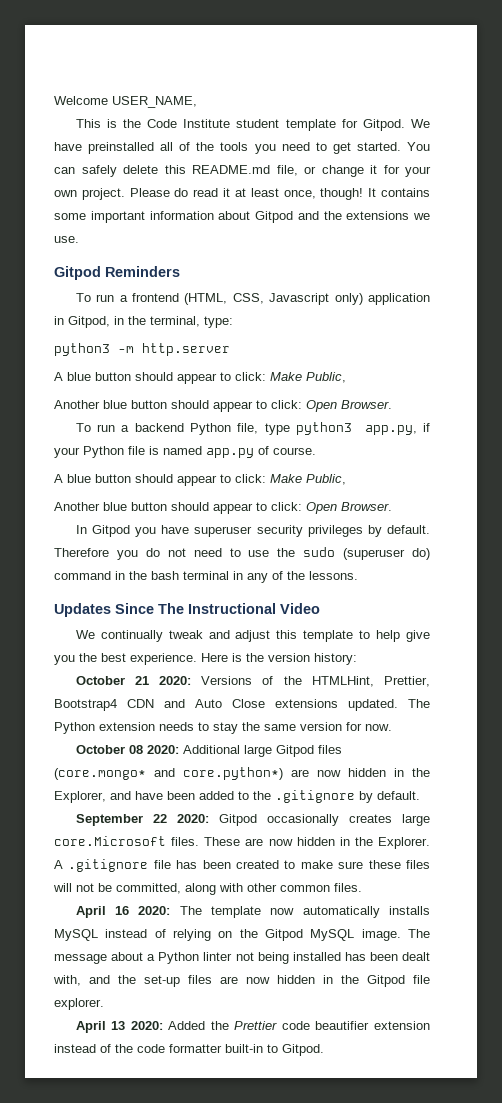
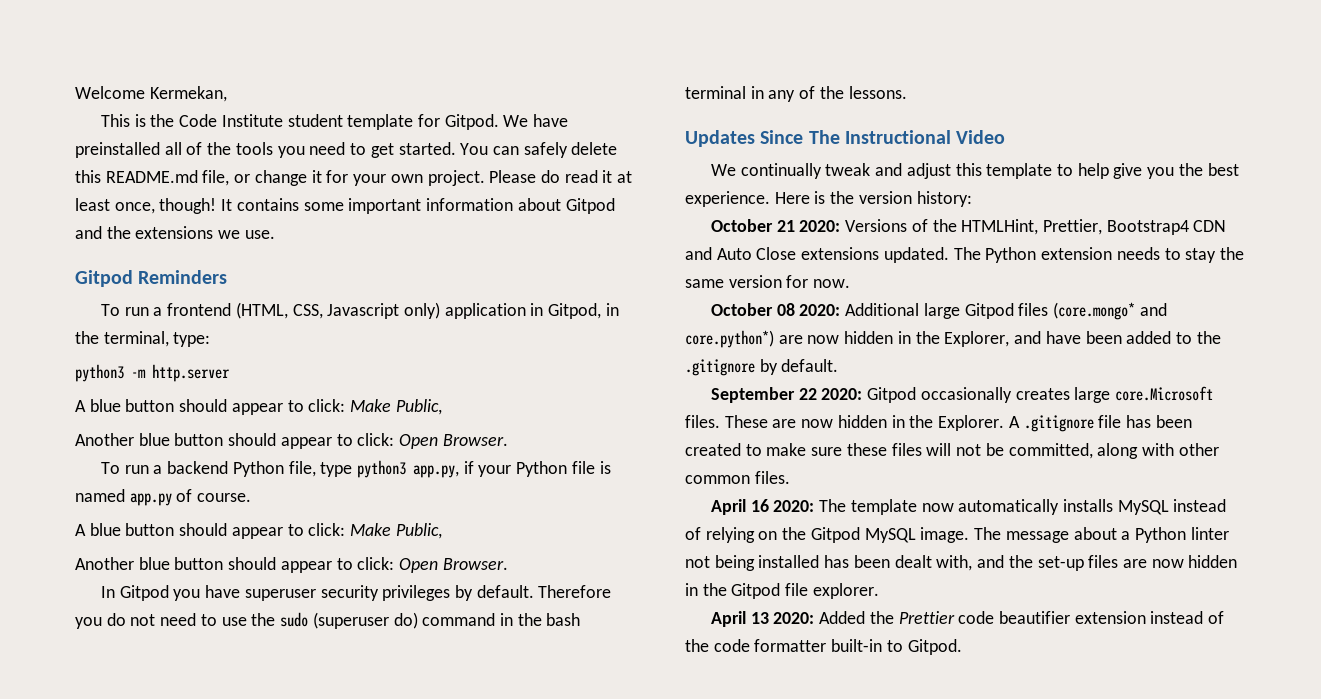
[112,96,197,108] USER_NAME, -> [149,86,227,102] Kermekan,

